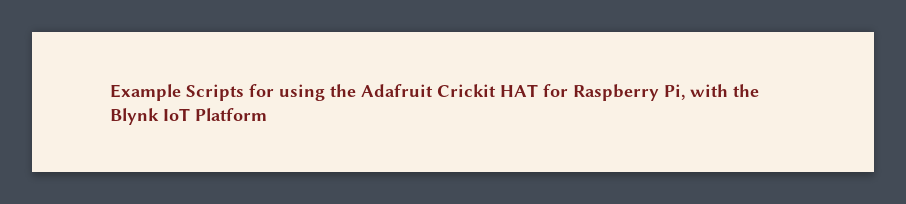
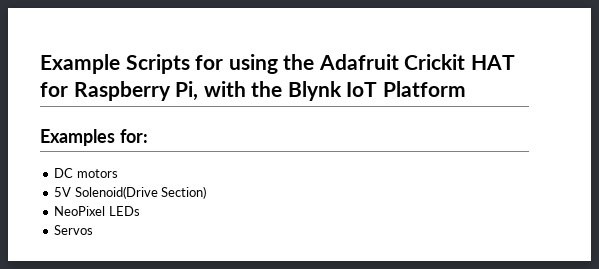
(267, 114) none -> [40,129,148,146] [54,168,118,178] [54,186,207,199] [54,206,140,216] [54,225,94,235] // Examples for: // DC motors // 5V Solenoid(Drive Section) // NeoPixel LEDs // Servos

